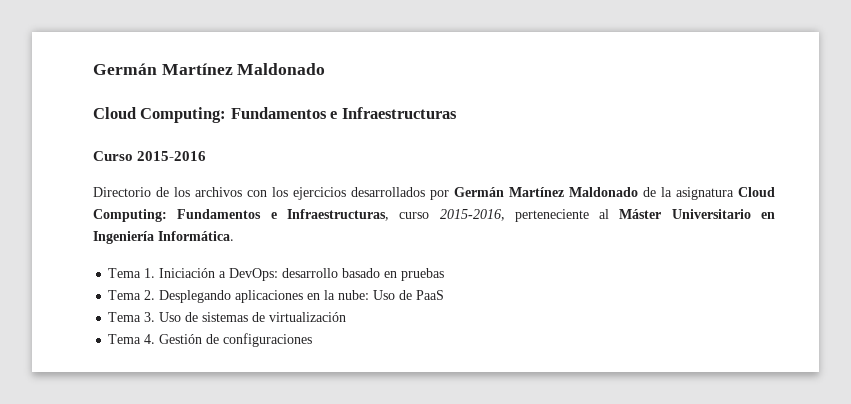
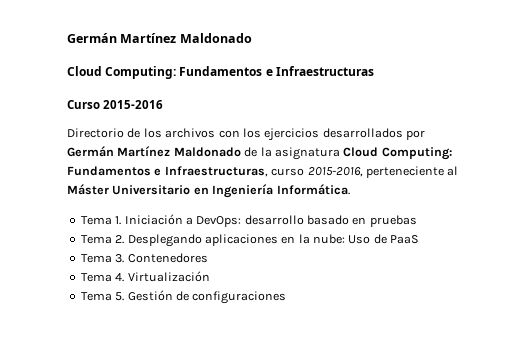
[159,312,347,322] Uso de sistemas de virtualización -> [127,253,208,263] Contenedores
(156, 339) none -> [127,271,210,282] [80,292,125,301] Virtualización // Tema 5.

